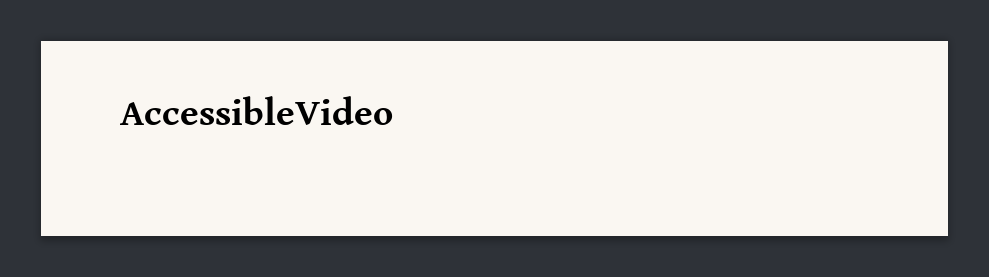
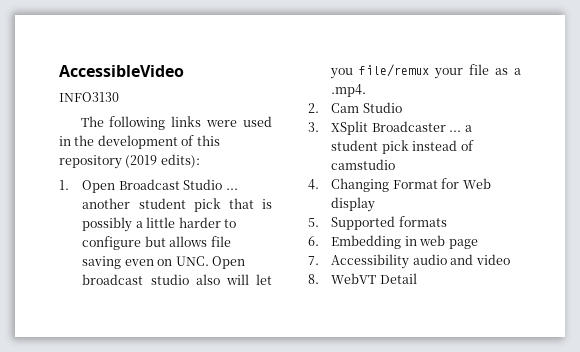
(393, 110) none -> [59,92,119,102] [80,116,272,130] [59,135,220,149] [59,154,200,169] [59,179,238,193] [82,198,272,212] [82,217,236,232] [82,236,231,250] [82,256,245,269] [82,274,272,285] [330,64,521,79] [331,84,367,97] [308,102,402,113] [308,121,472,135] [331,140,474,154] [331,159,396,170] [308,178,491,192] [331,197,376,212] [308,216,447,230] [308,235,478,249] [308,254,510,269] [308,273,417,284] // INFO3130 // The following links were used in the development of this repository (2019 edits): // 1. Open Broadcast Studio ... another student pick that is possibly a little harder to configure but allows file saving even on UNC. Open broadcast studio also will let you file/remux your file as a .mp4. // 2. Cam Studio // 3. XSplit Broadcaster ... a student pick instead of camstudio // 4. Changing Format for Web display // 5. Supported formats // 6. Embedding in web page // 7. Accessibility audio and video // 8. WebVT Detail

